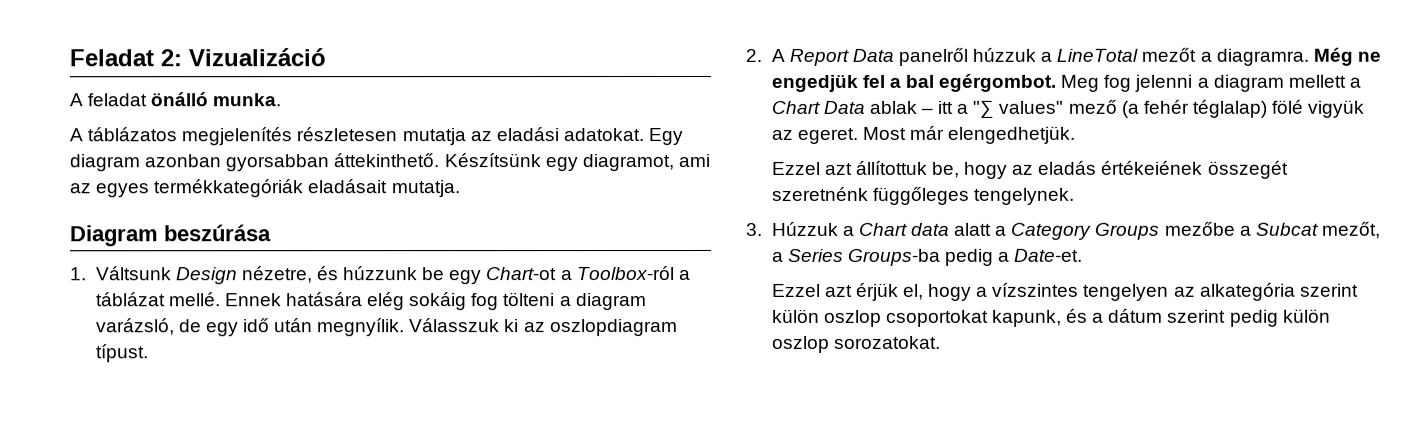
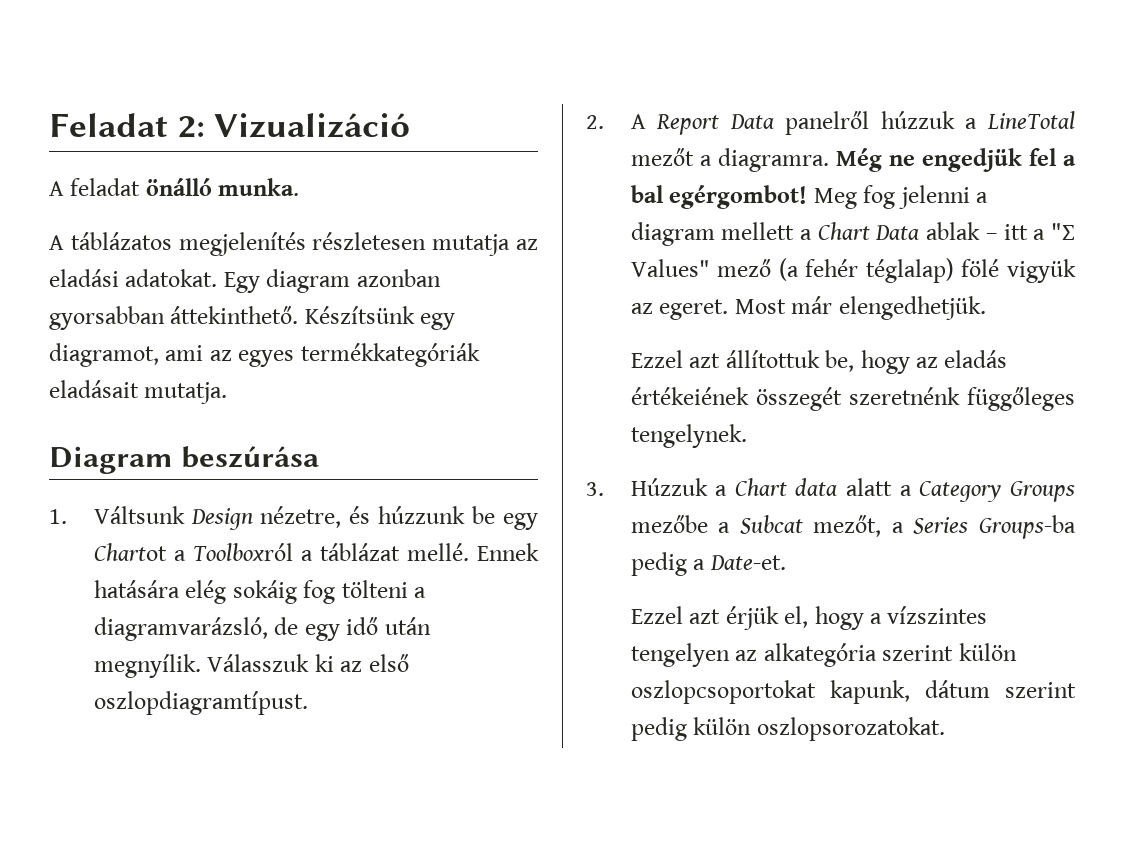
[486,266,675,281] Chart-ot a Toolbox-ról -> [93,543,293,561] Chartot a Toolboxról
[575,293,647,311] [95,318,175,336] diagram varázsló, -> [93,617,268,641] diagramvarázsló,
[549,319,678,337] [95,344,149,363] oszlopdiagram típust. -> [368,654,409,672] [93,691,308,715] első oszlopdiagramtípust.
[938,73,1057,92] egérgombot. -> [669,185,808,209] egérgombot!
[998,100,1064,114] values" -> [630,259,710,277] Values"
[823,308,1105,327] oszlop csoportokat kapunk, és a -> [630,680,910,704] oszlopcsoportokat kapunk,
[771,335,941,353] oszlop sorozatokat. -> [756,717,945,741] oszlopsorozatokat.

